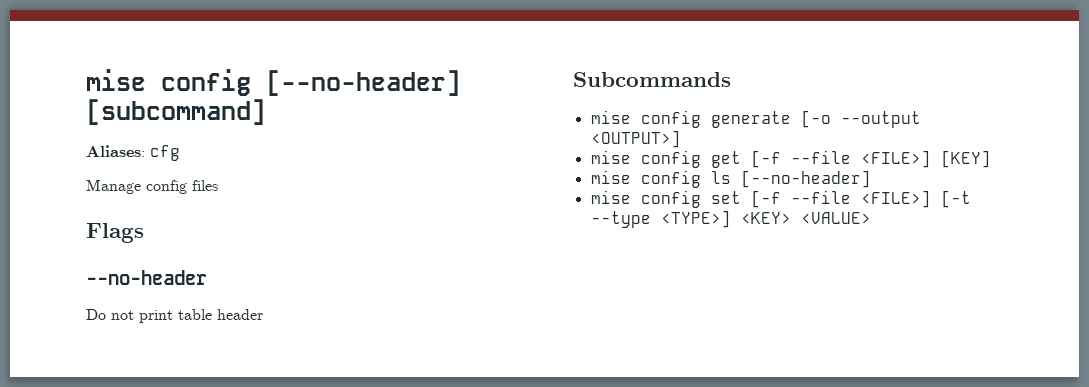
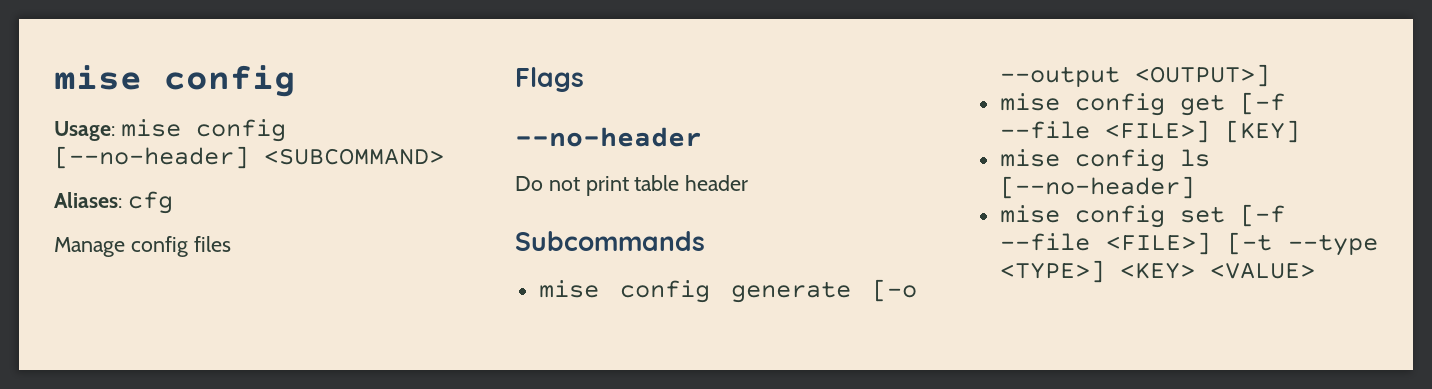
[86,69,461,96] [86,99,266,125] mise config [--no-header] [subcommand] -> [54,65,296,97] [54,119,286,142] [54,146,444,169] mise config // Usage: mise config [--no-header] <SUBCOMMAND>

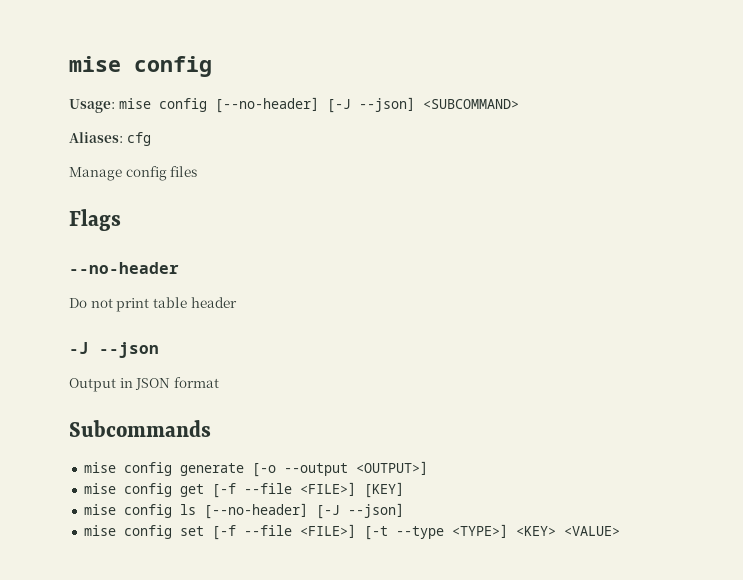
(249, 157) none -> [326,97,415,113] [-J --json]
(749, 183) none -> [69,342,159,358] [69,377,219,392] // -J --json // Output in JSON format
(1195, 187) none -> [315,503,404,519] [-J --json]

